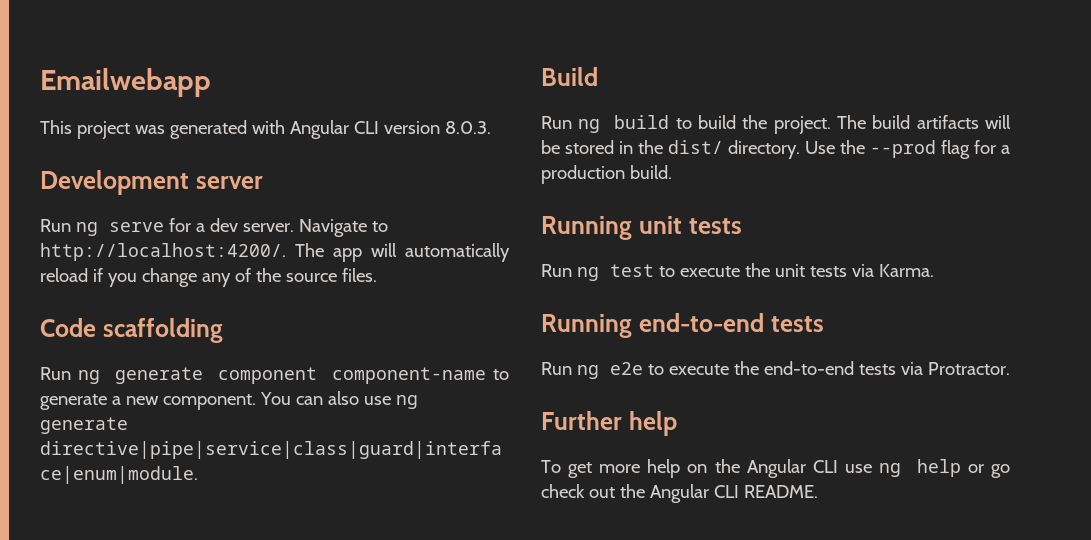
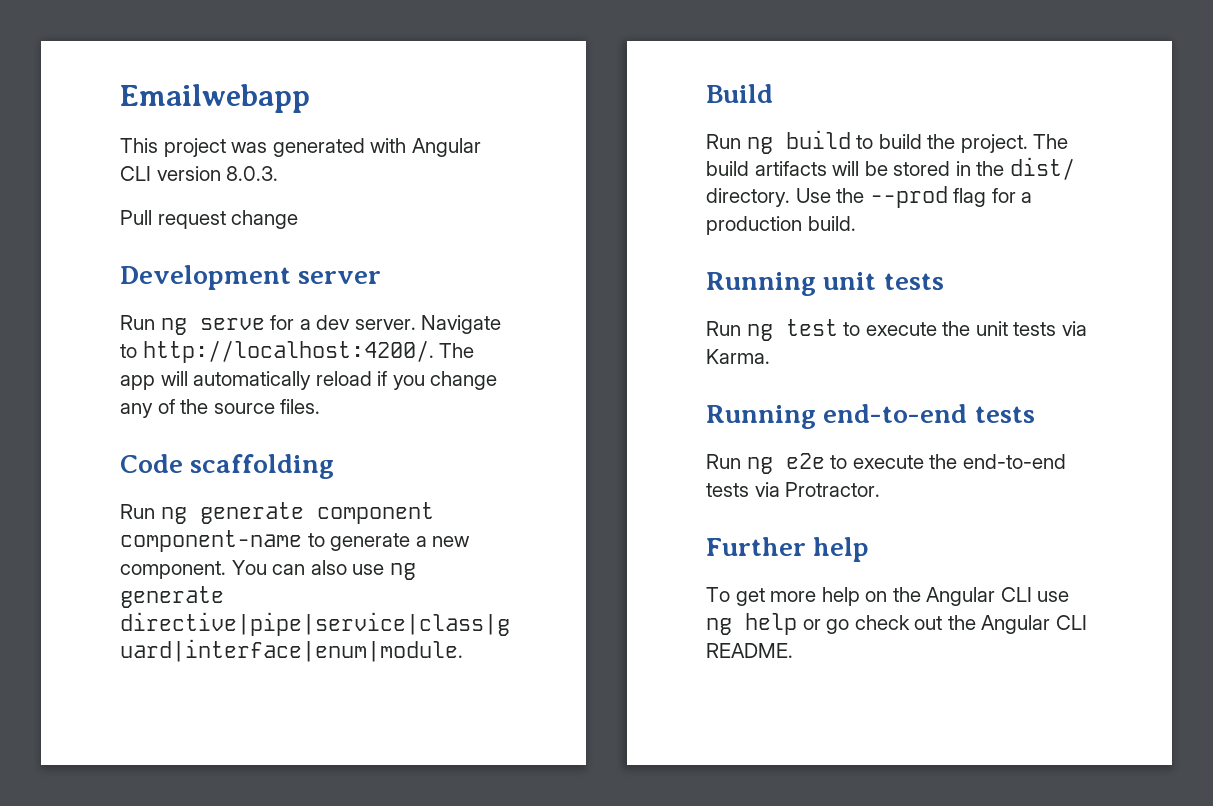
(491, 127) none -> [120,210,299,229] // Pull request change

